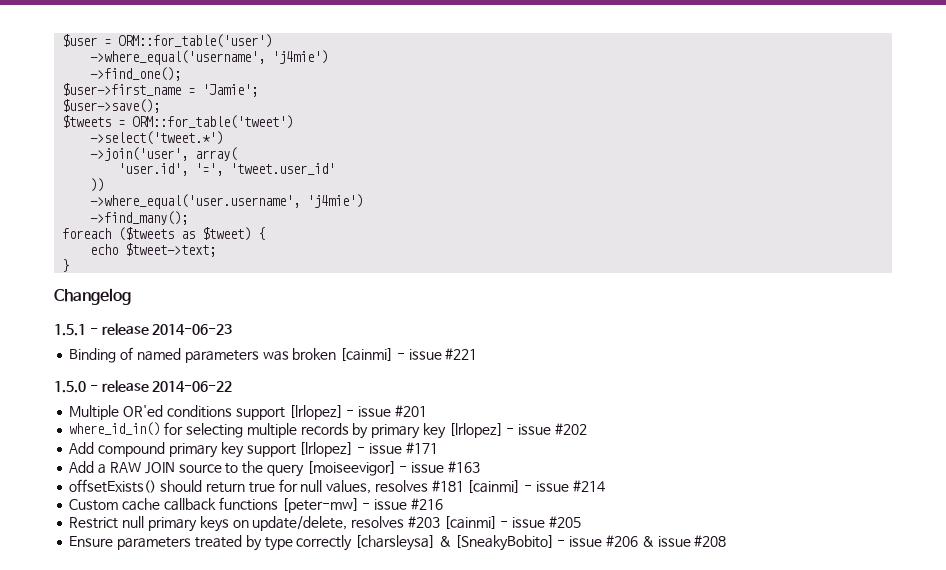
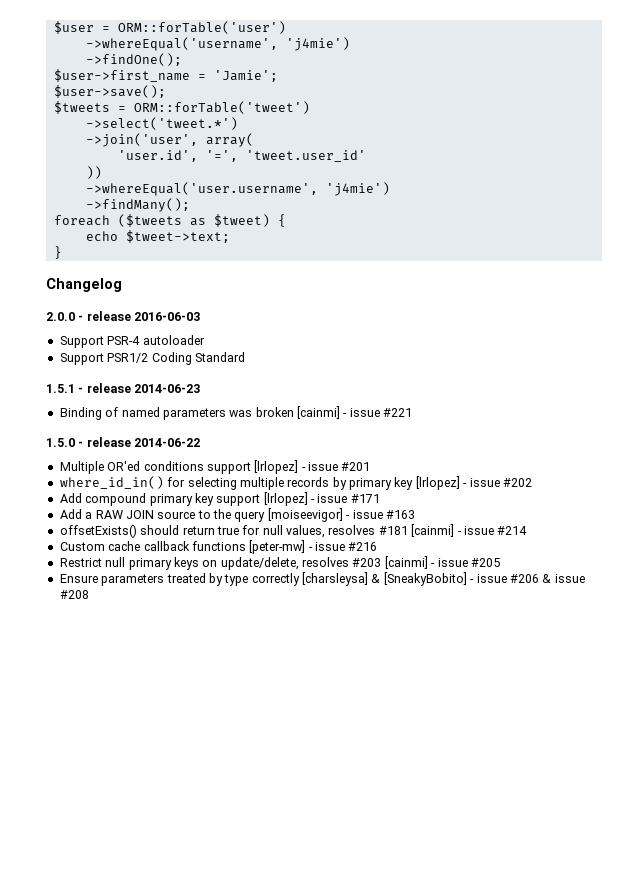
[118,34,273,48] [90,50,329,65] [90,67,182,81] ORM::for_table('user') // ->where_equal('username', 'j4mie') // ->find_one(); -> [117,21,286,34] [85,37,350,51] [85,53,182,66] ORM::forTable('user') // ->whereEqual('username', 'j4mie') // ->findOne();
[132,115,294,129] ORM::for_table('tweet') -> [133,101,310,114] ORM::forTable('tweet')
[90,194,364,209] [90,211,189,225] ->where_equal('user.username', 'j4mie') // ->find_many(); -> [85,182,390,196] [85,198,190,212] ->whereEqual('user.username', 'j4mie') // ->findMany();
(131, 296) none -> [46,311,201,321] [59,335,205,348] [59,352,245,365] // 2.0.0 - release 2016-06-03 // Support PSR-4 autoloader // Support PSR1/2 Coding Standard

